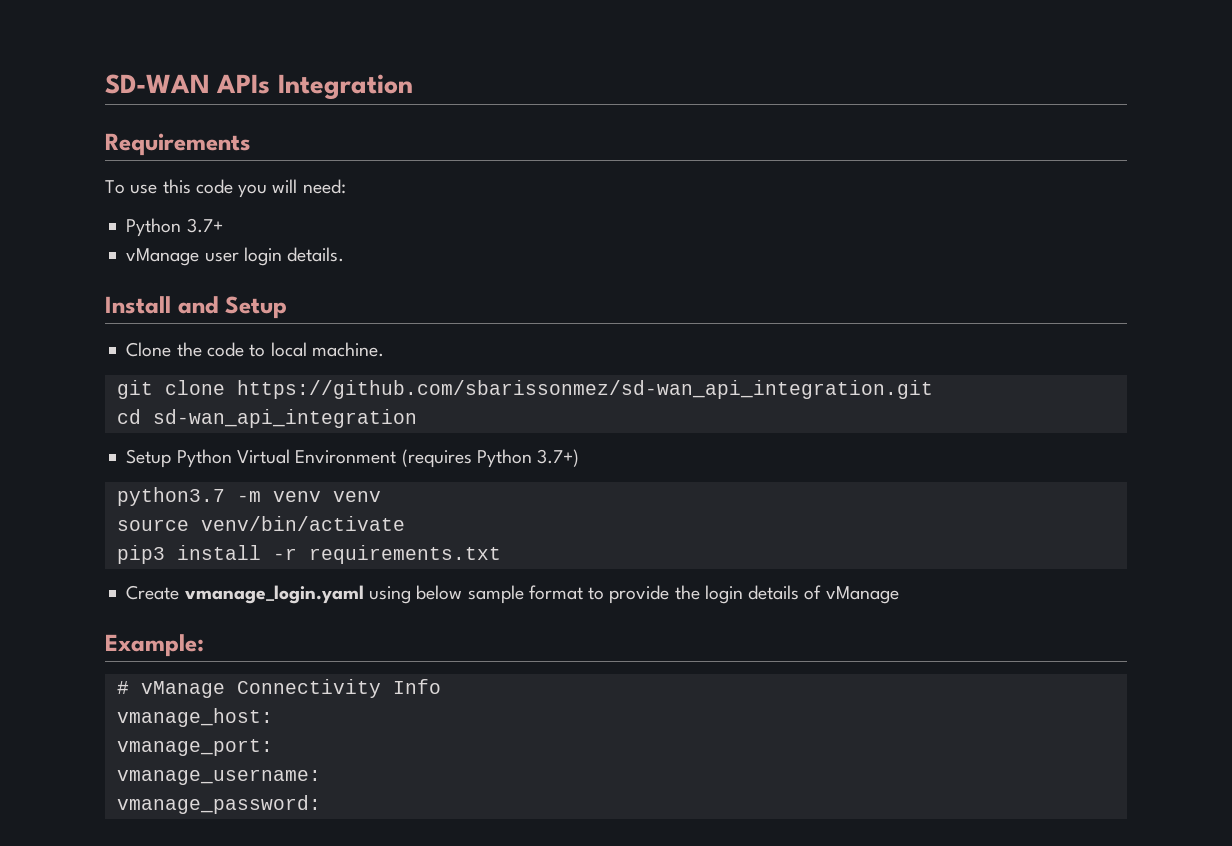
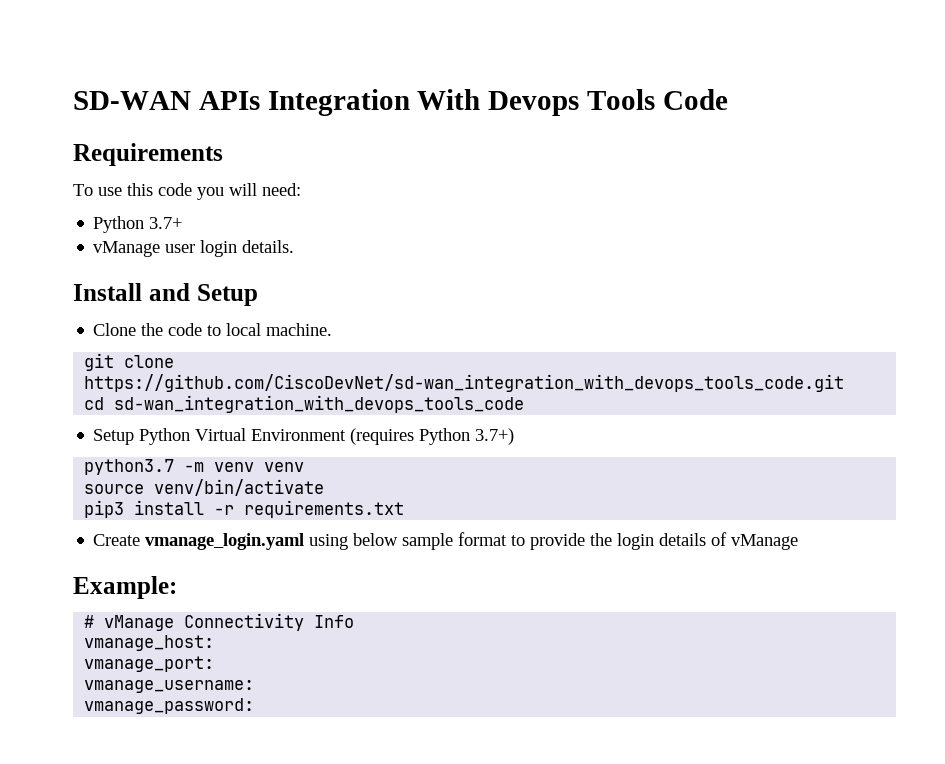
(413, 87) none -> [417,89,728,116] With Devops Tools Code
[236,380,933,399] https://github.com/sbarissonmez/sd-wan_api_integration.git -> [84,374,845,392] https://github.com/CiscoDevNet/sd-wan_integration_with_devops_tools_code.git
[152,409,417,428] sd-wan_api_integration -> [114,395,525,413] sd-wan_integration_with_devops_tools_code

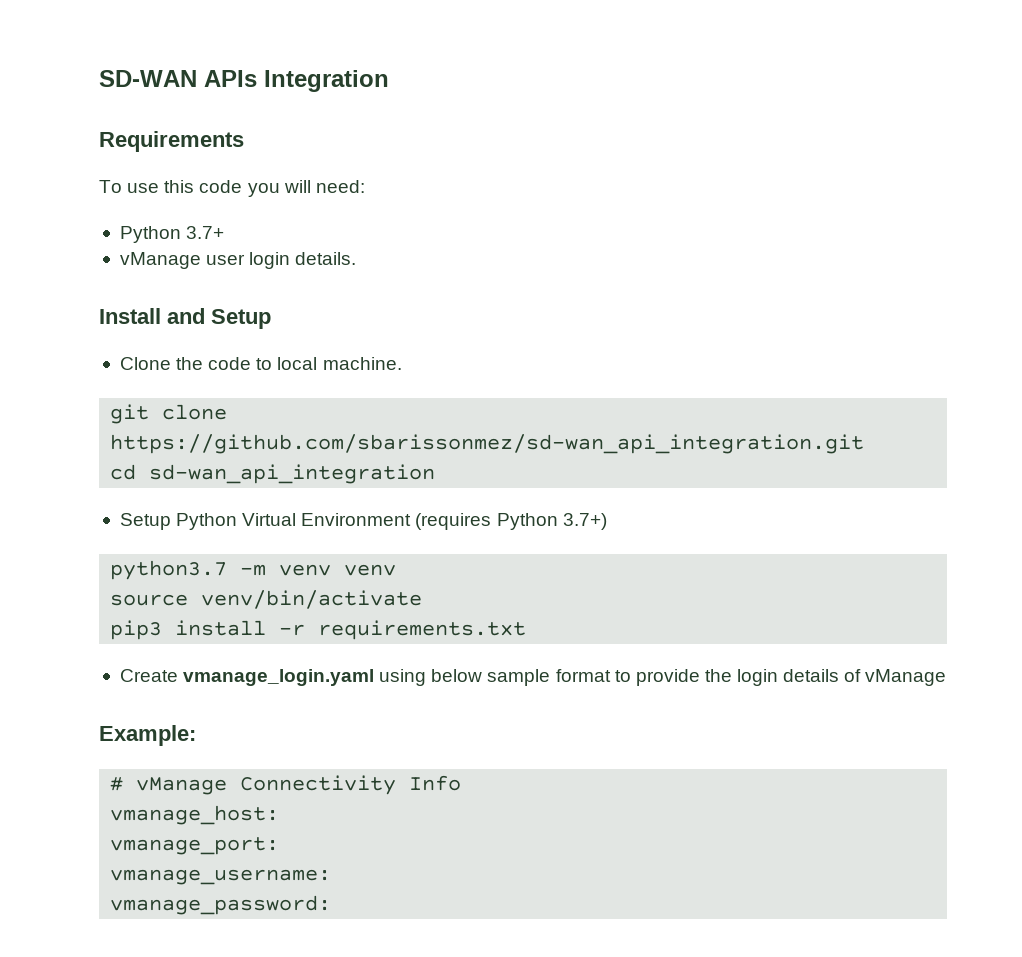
[417,89,728,116] With Devops Tools Code -> (389, 81) none
[84,374,845,392] https://github.com/CiscoDevNet/sd-wan_integration_with_devops_tools_code.git -> [110,434,865,454] https://github.com/sbarissonmez/sd-wan_api_integration.git
[114,395,525,413] sd-wan_integration_with_devops_tools_code -> [149,464,436,484] sd-wan_api_integration

